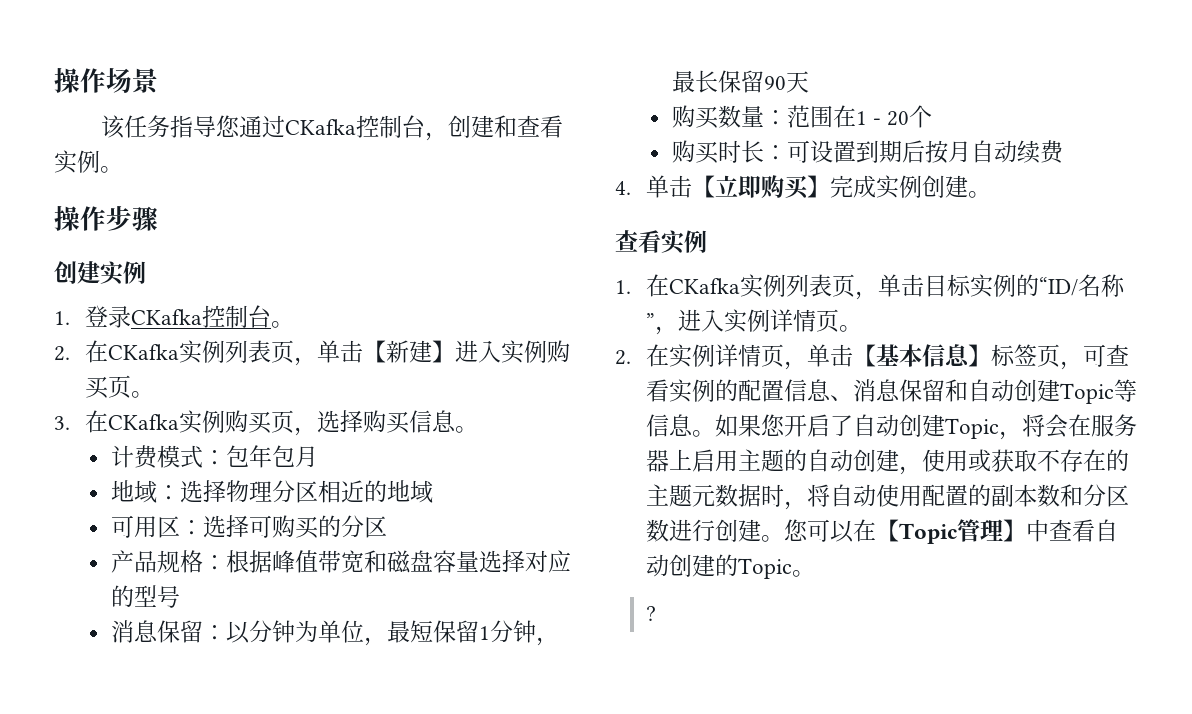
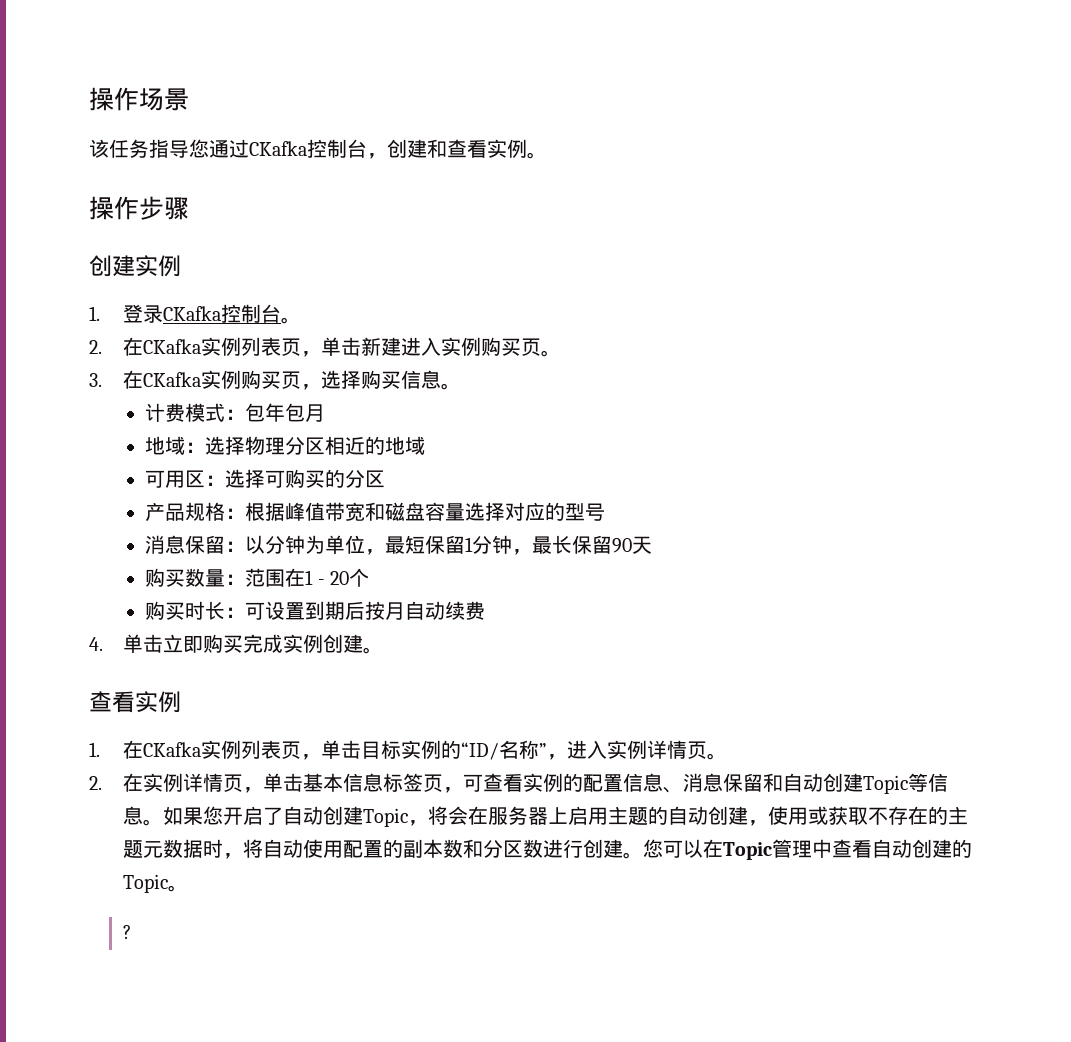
[363,340,456,363] 【新建】 -> [361,337,402,356] 新建
[692,175,716,198] 【 -> (164, 643) none
[807,175,831,198] 】 -> (244, 644) none
[853,344,877,367] 【 -> (304, 782) none
[968,344,992,367] 】 -> (384, 782) none
[876,519,900,542] 【 -> (724, 848) none
[1003,519,1027,542] 】 -> (813, 849) none

